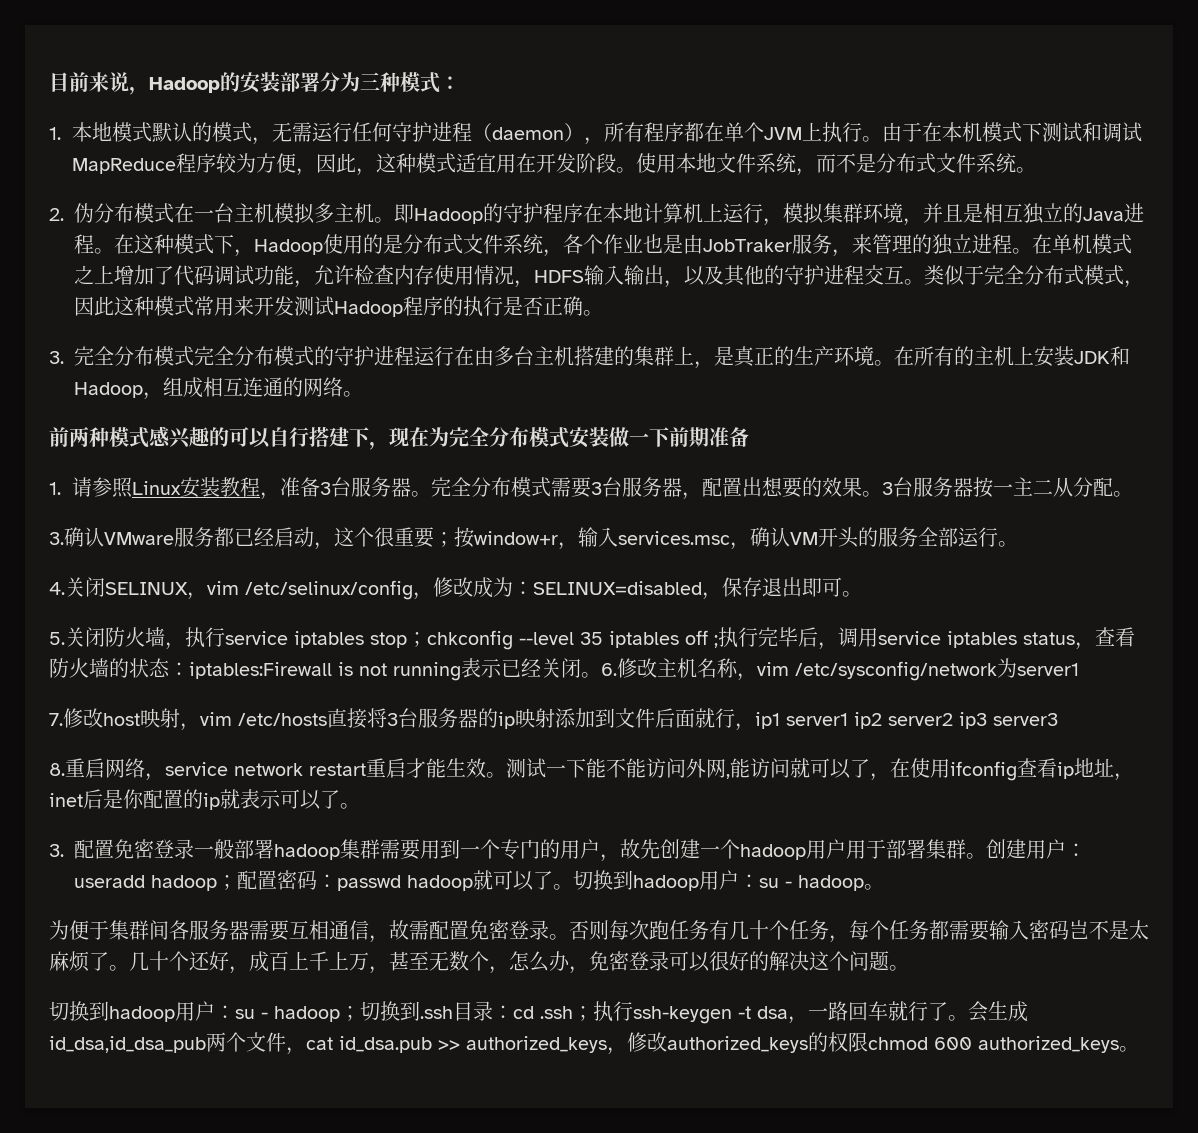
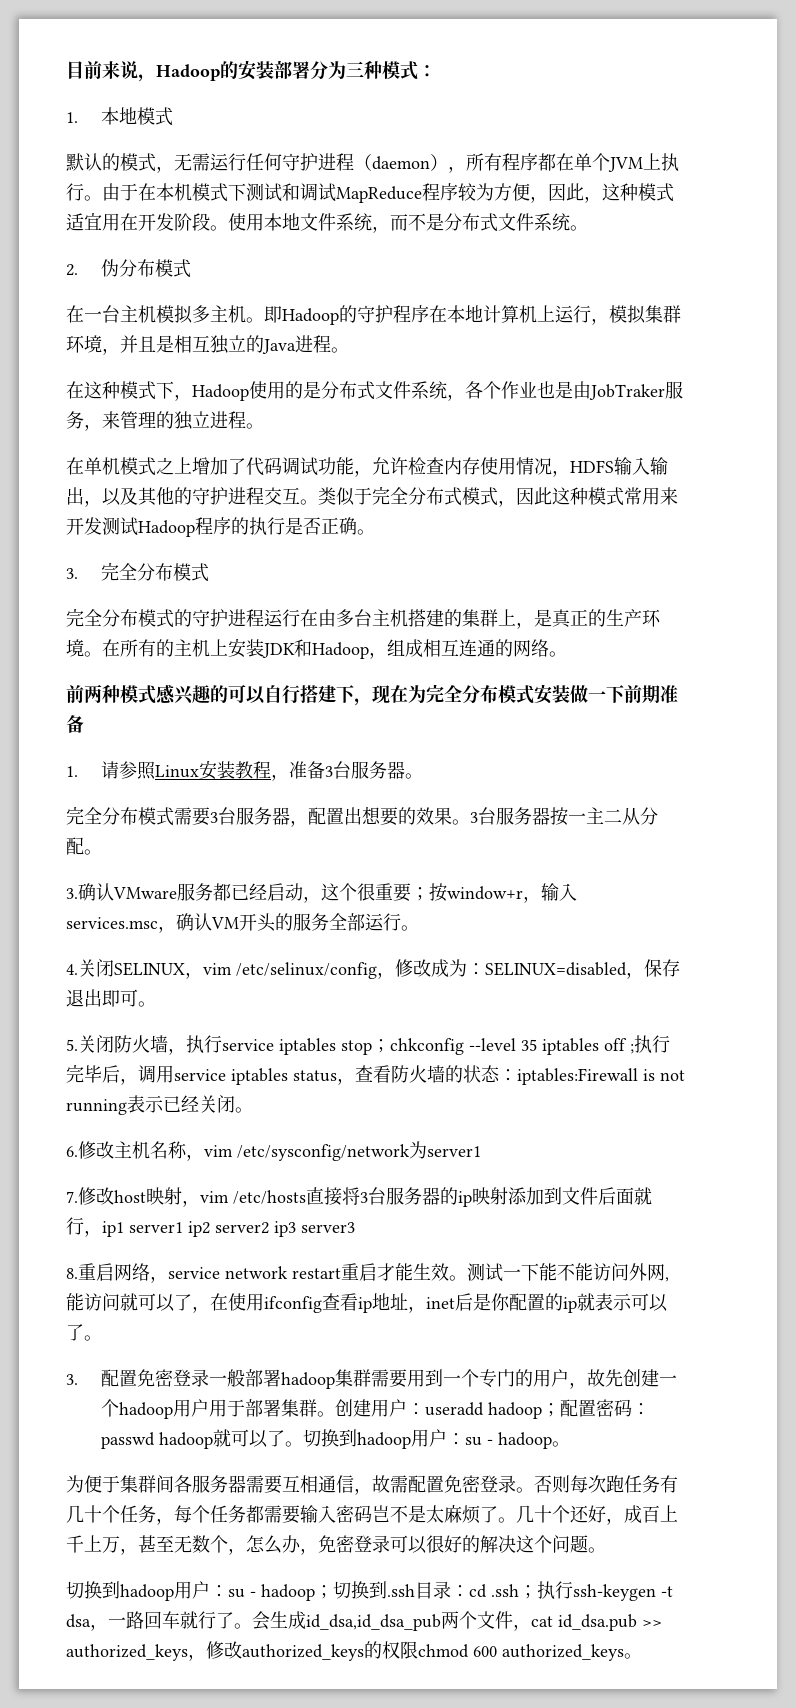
(152, 132) none -> (174, 116) //
(174, 213) none -> (192, 268) //
(114, 251) none -> (349, 350) //
(1032, 251) none -> (264, 426) //
(194, 356) none -> (210, 572) //
(431, 494) none -> (424, 776) //
(601, 675) none -> (253, 1110) //

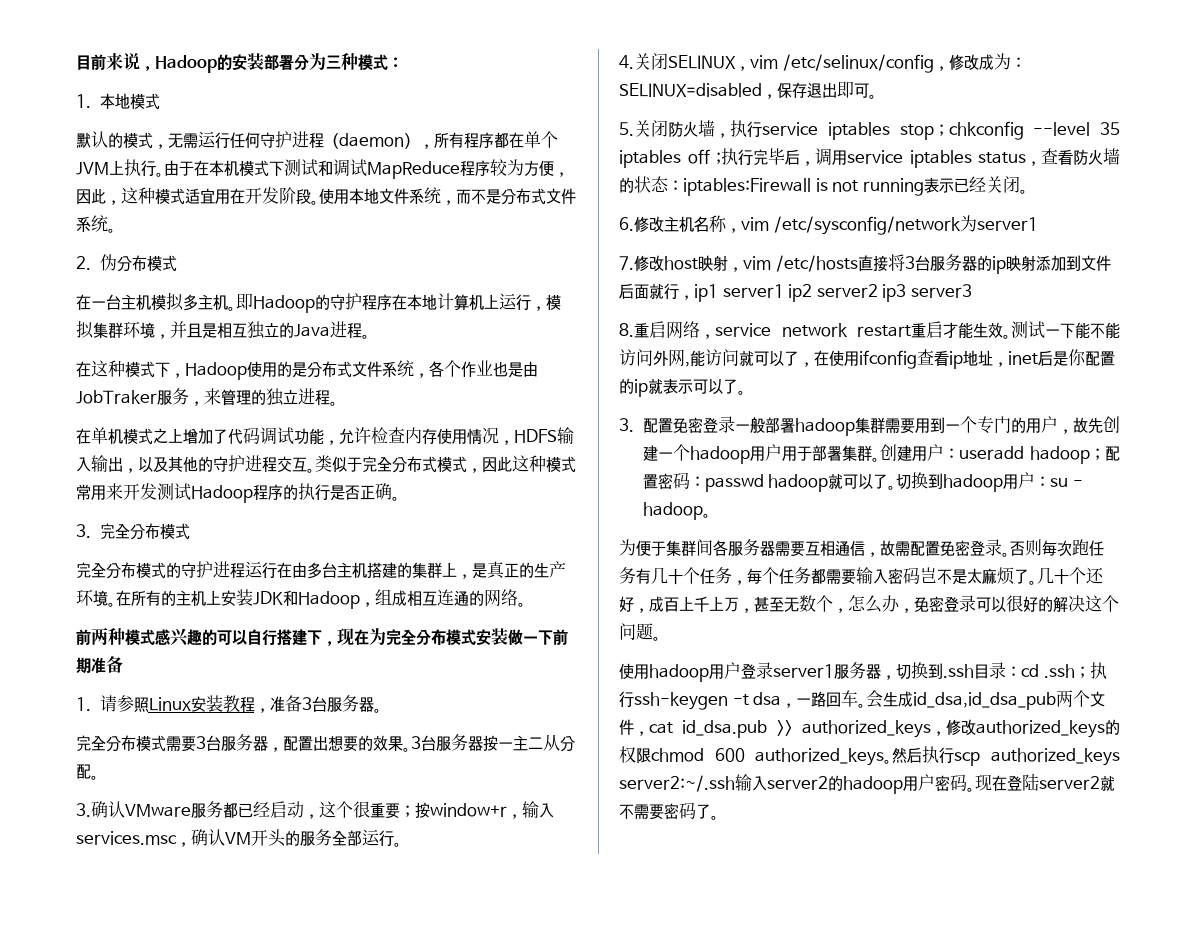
[66,1581,333,1601] 切换到hadoop用户：su - hadoop； -> [619,662,896,682] 使用hadoop用户登录server1服务器，
[180,1611,234,1629] 就行了 -> (859, 698) none
(642, 1656) none -> [892,746,1120,766] [619,773,1115,794] [619,802,719,820] 然后执行scp authorized_keys server2:~/.ssh输入server2的hadoop用户密码。现在登陆server2就不需要密码了。

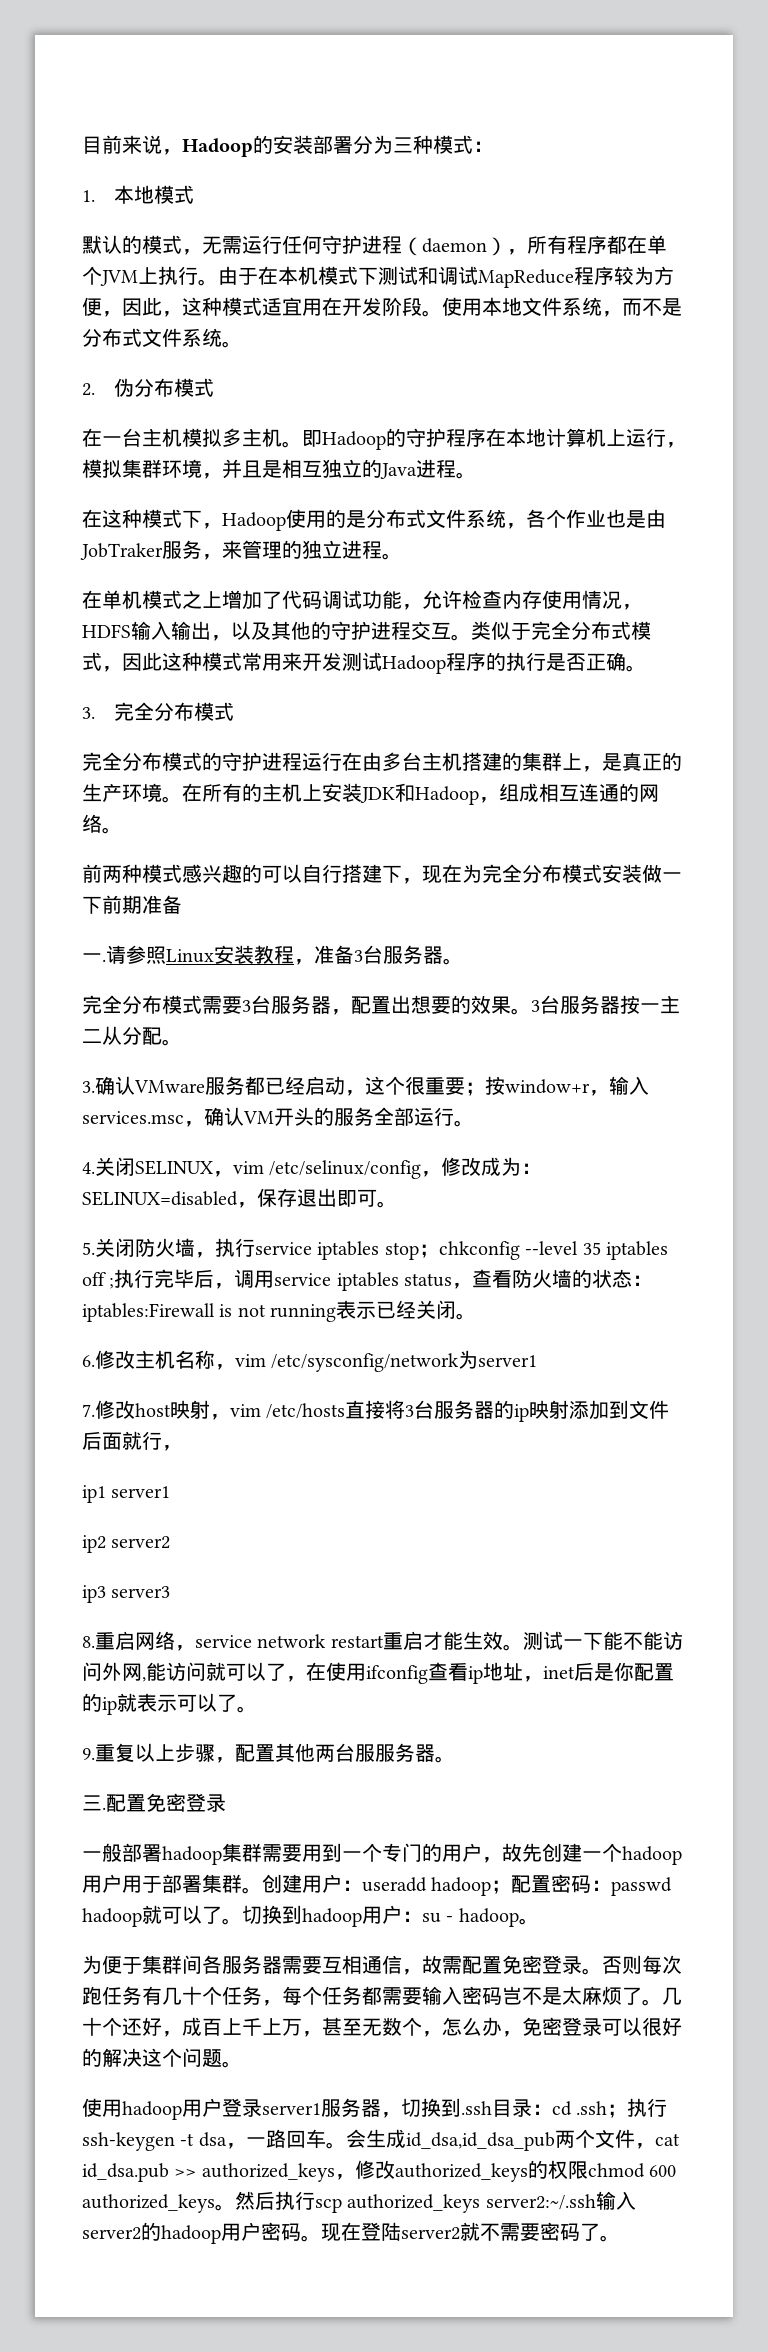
[76,697,91,711] 1. -> [82,953,106,962] 一.
(694, 297) none -> (182, 1448) //
(784, 291) none -> (171, 1492) //
(878, 291) none -> (171, 1542) //
[619,416,735,434] 3.配置免密登录 -> [82,1743,455,1763] [82,1793,226,1812] 9.重复以上步骤，配置其他两台服服务器。 // 三.配置免密登录 //

